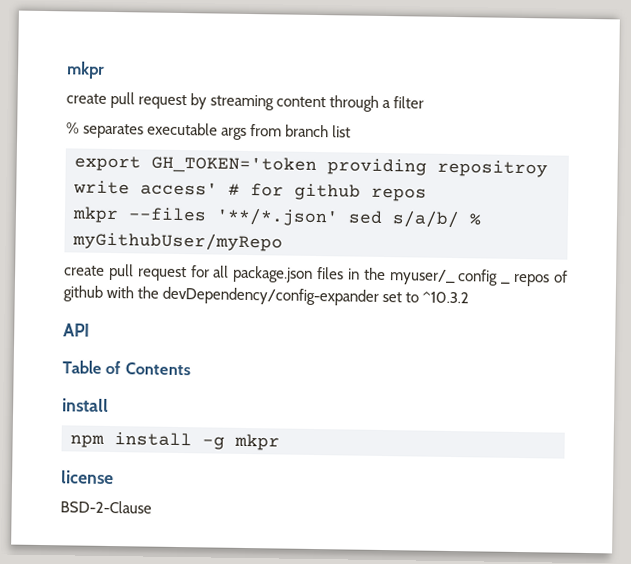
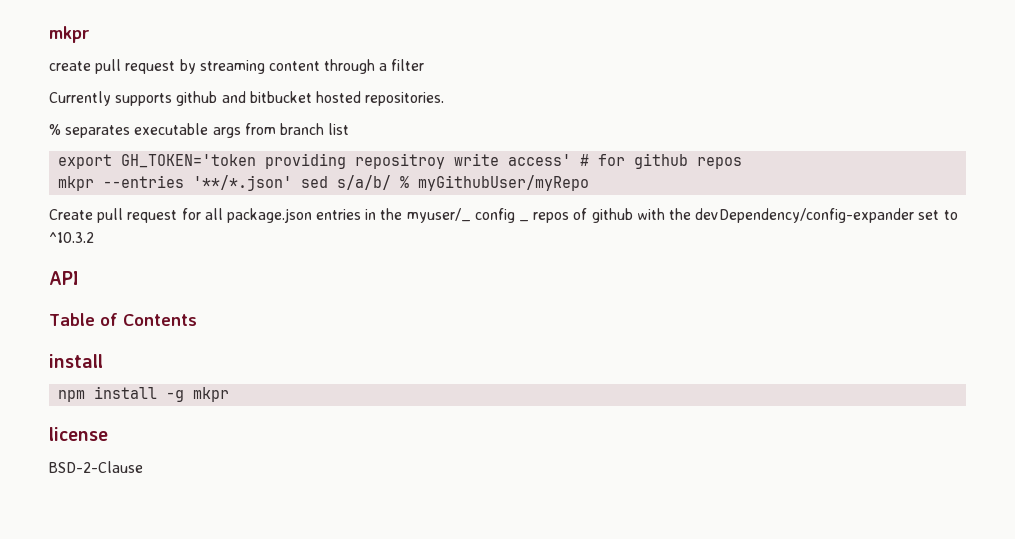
(425, 102) none -> [49,91,445,106] // Currently supports github and bitbucket hosted repositories.
[128,207,207,222] --files -> [103,175,185,188] --entries
[64,265,105,276] create -> [49,209,93,220] Create
[317,267,345,280] files -> [316,209,362,220] entries

